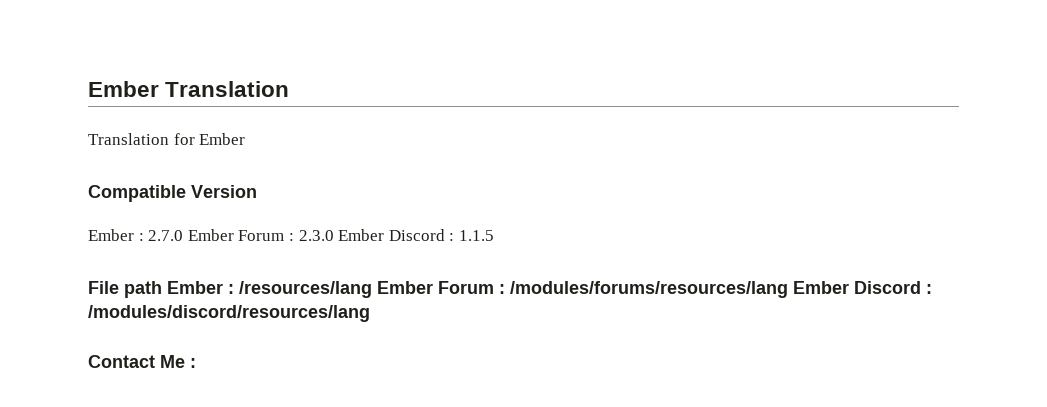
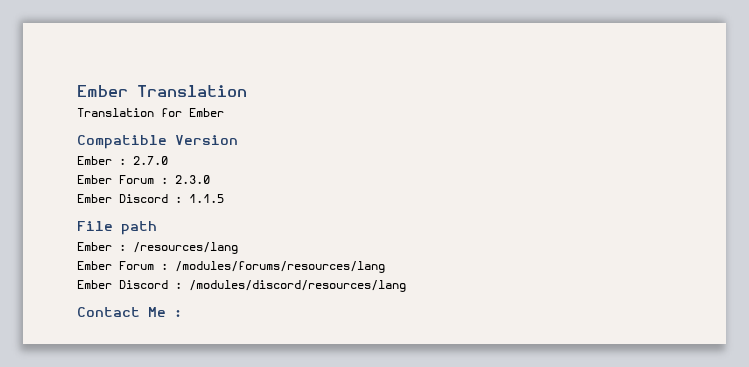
(184, 235) none -> (168, 160) //
(334, 235) none -> (210, 179) //
(162, 289) none -> (157, 228) //
(372, 289) none -> (238, 248) //
(788, 289) none -> (385, 267) //

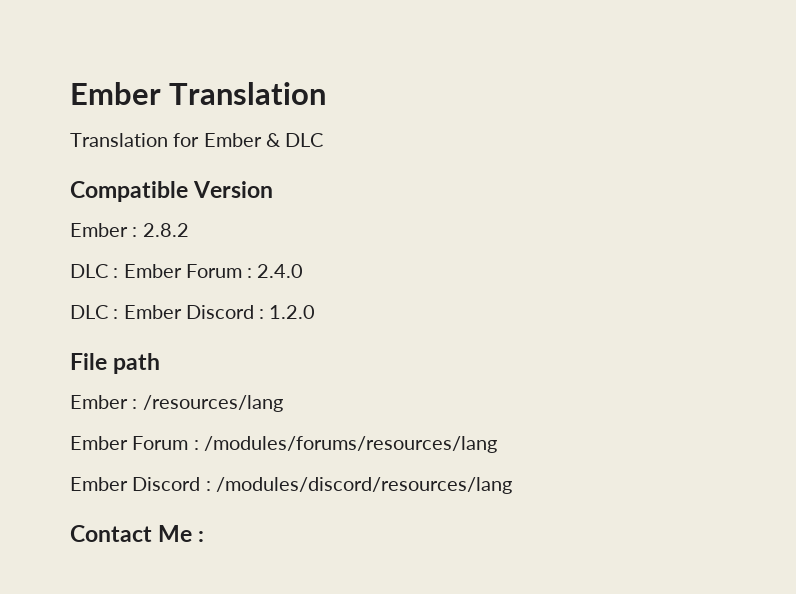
(224, 112) none -> [265,133,324,147] & DLC
[133,156,168,165] [77,175,210,184] [77,194,224,203] 2.7.0 // Ember Forum : 2.3.0 // Ember Discord : 1.1.5 -> [142,223,189,237] [70,264,304,278] [70,305,316,319] 2.8.2 // DLC : Ember Forum : 2.4.0 // DLC : Ember Discord : 1.2.0

